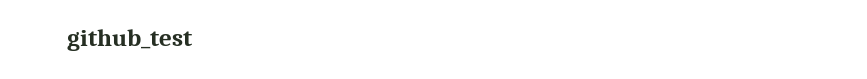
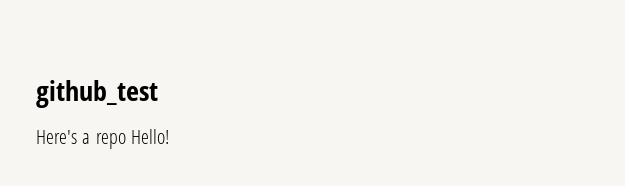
(193, 40) none -> [36,129,169,149] // Here's a repo Hello!

